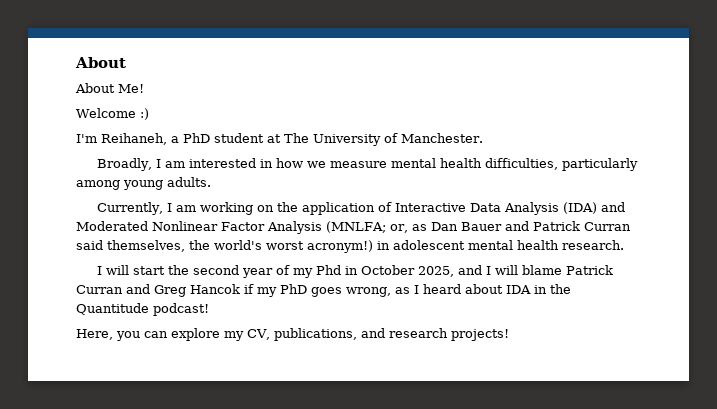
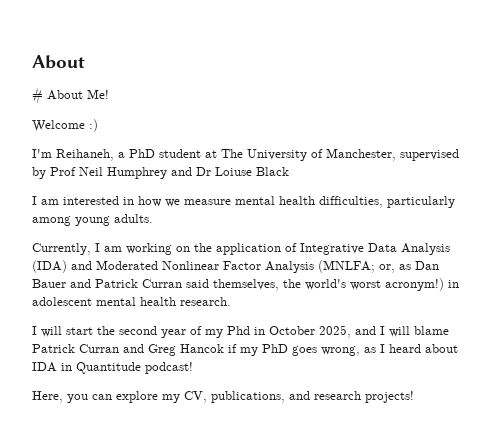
(126, 62) none -> [32,87,43,104] #
[401,133,483,143] [96,158,152,171] Manchester. // Broadly, -> [326,148,459,161] [32,167,289,179] Manchester, supervised by Prof Neil Humphrey and Dr Loiuse Black //
[394,203,466,212] Interactive -> [300,243,364,255] Integrative
[550,284,571,294] the -> (72, 367) none

